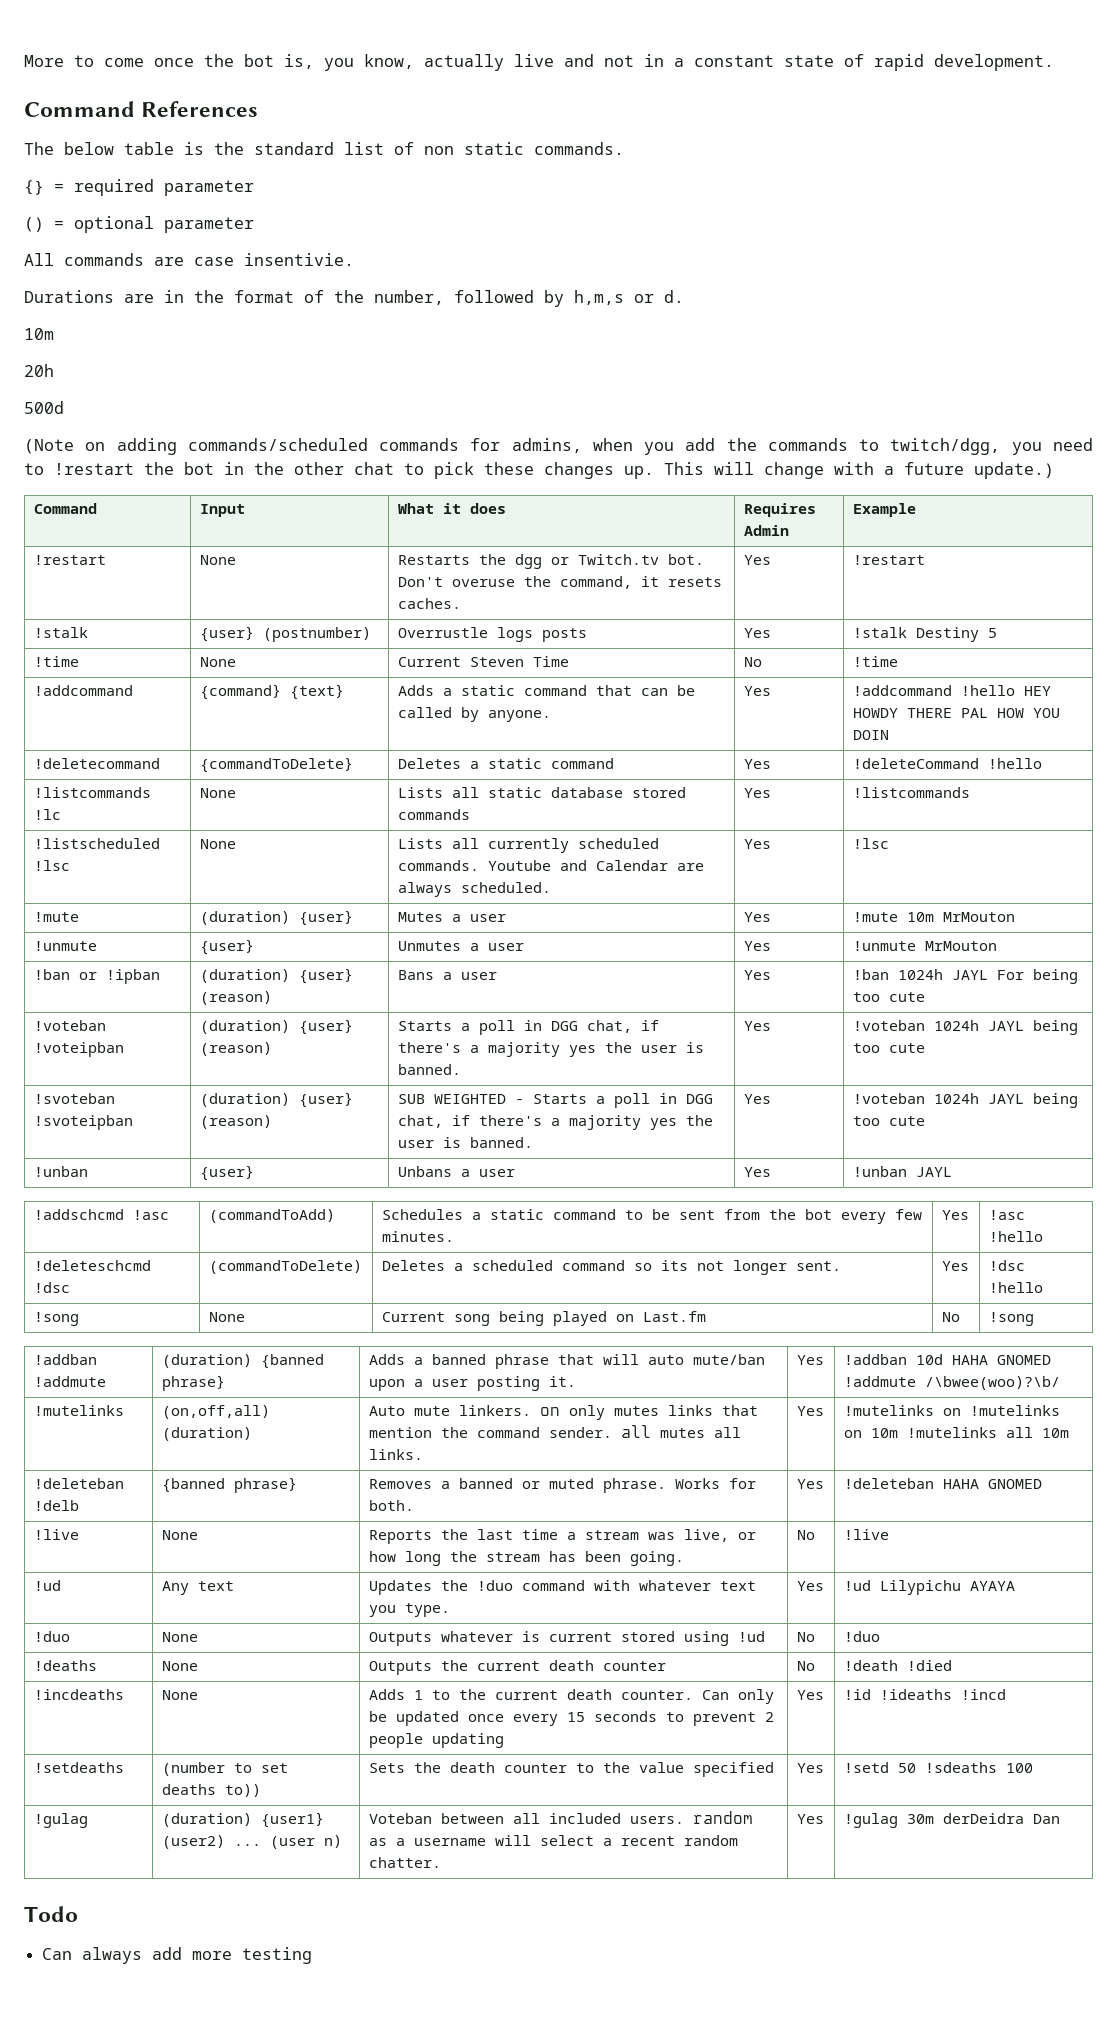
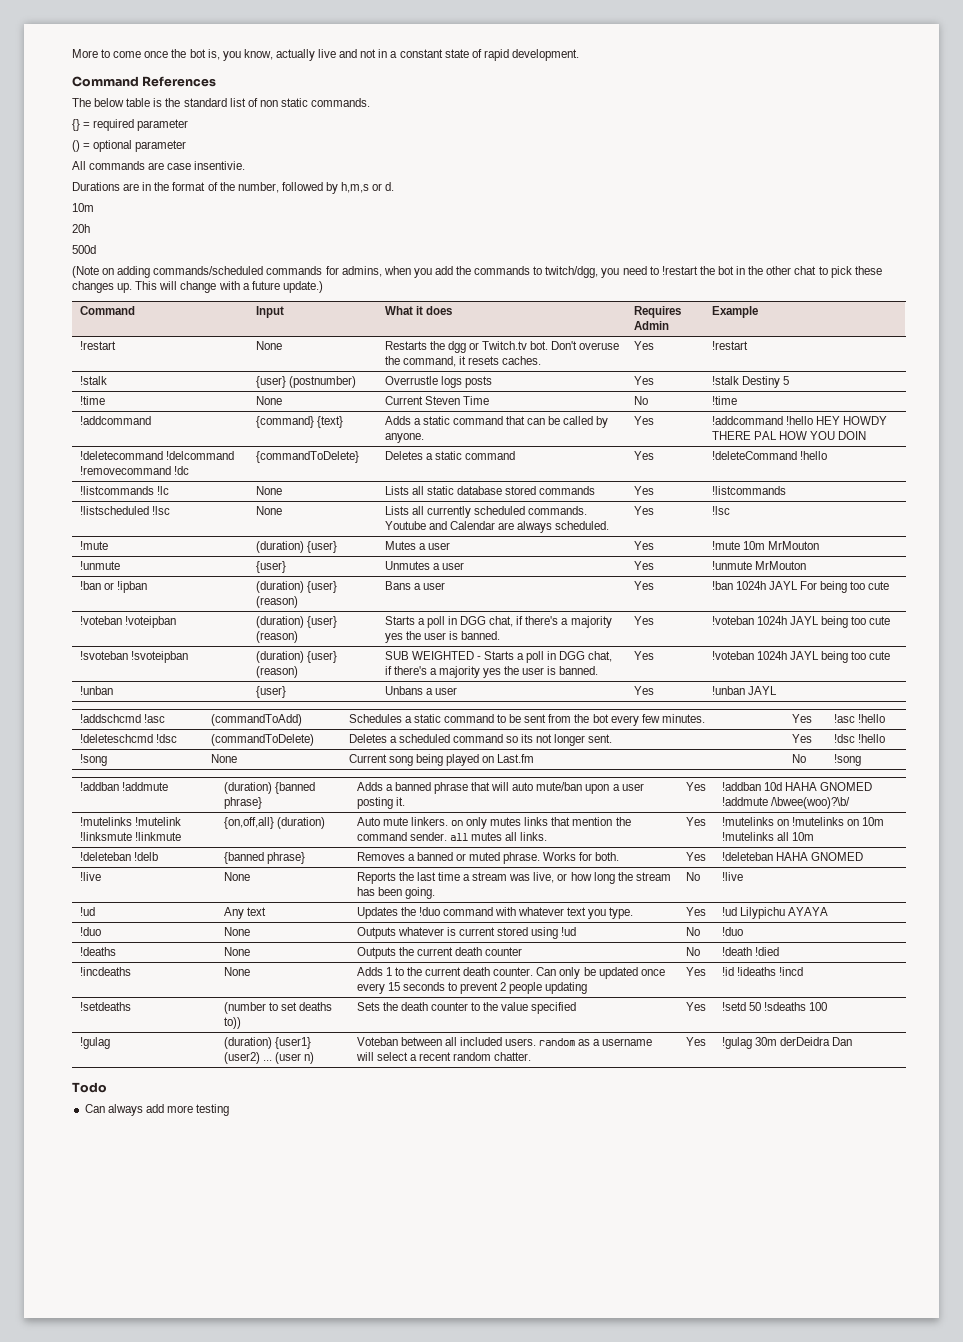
(160, 763) none -> [165,451,234,460] [79,466,189,475] !delcommand !removecommand !dc
[161,1405,270,1419] | (on,off,all) -> [134,817,181,826] [79,832,181,841] [223,817,274,829] !mutelink !linksmute !linkmute | {on,off,all}

